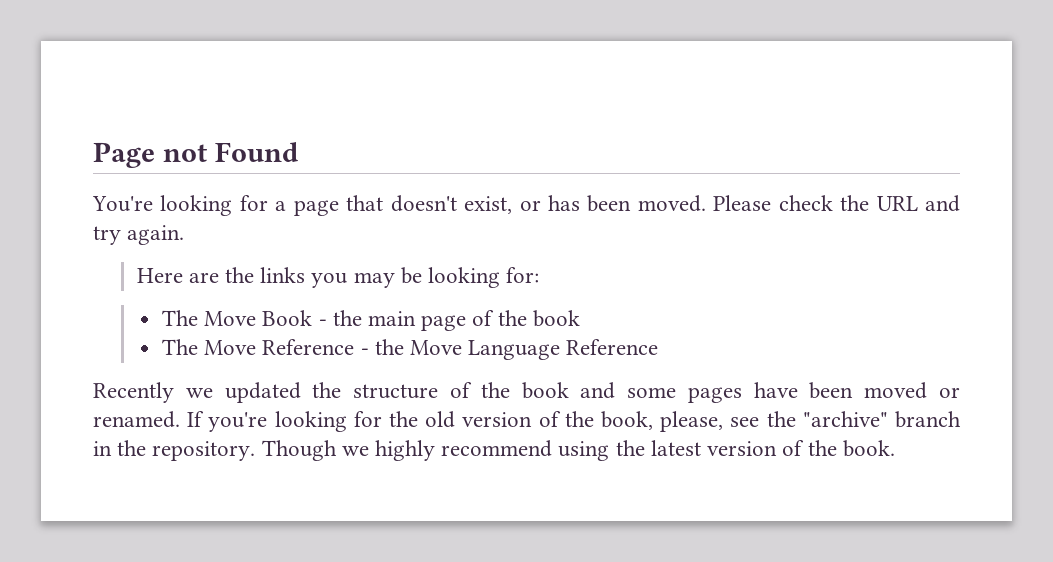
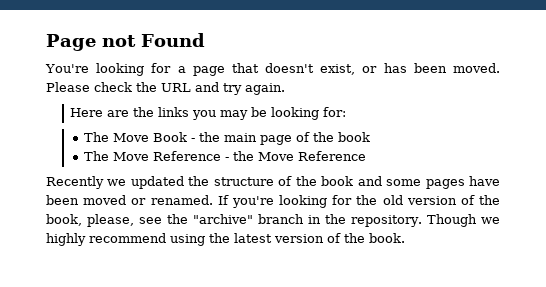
[468,340,561,360] Language -> (295, 156) none

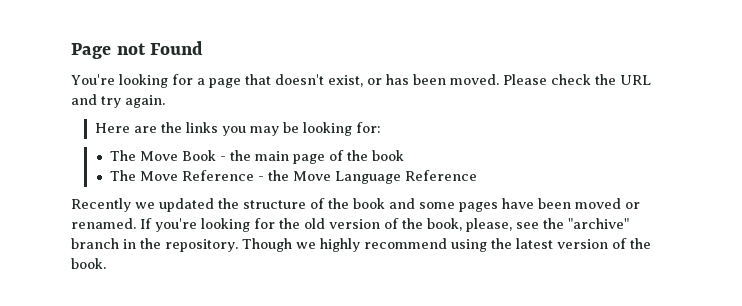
(295, 156) none -> [335,171,402,184] Language

